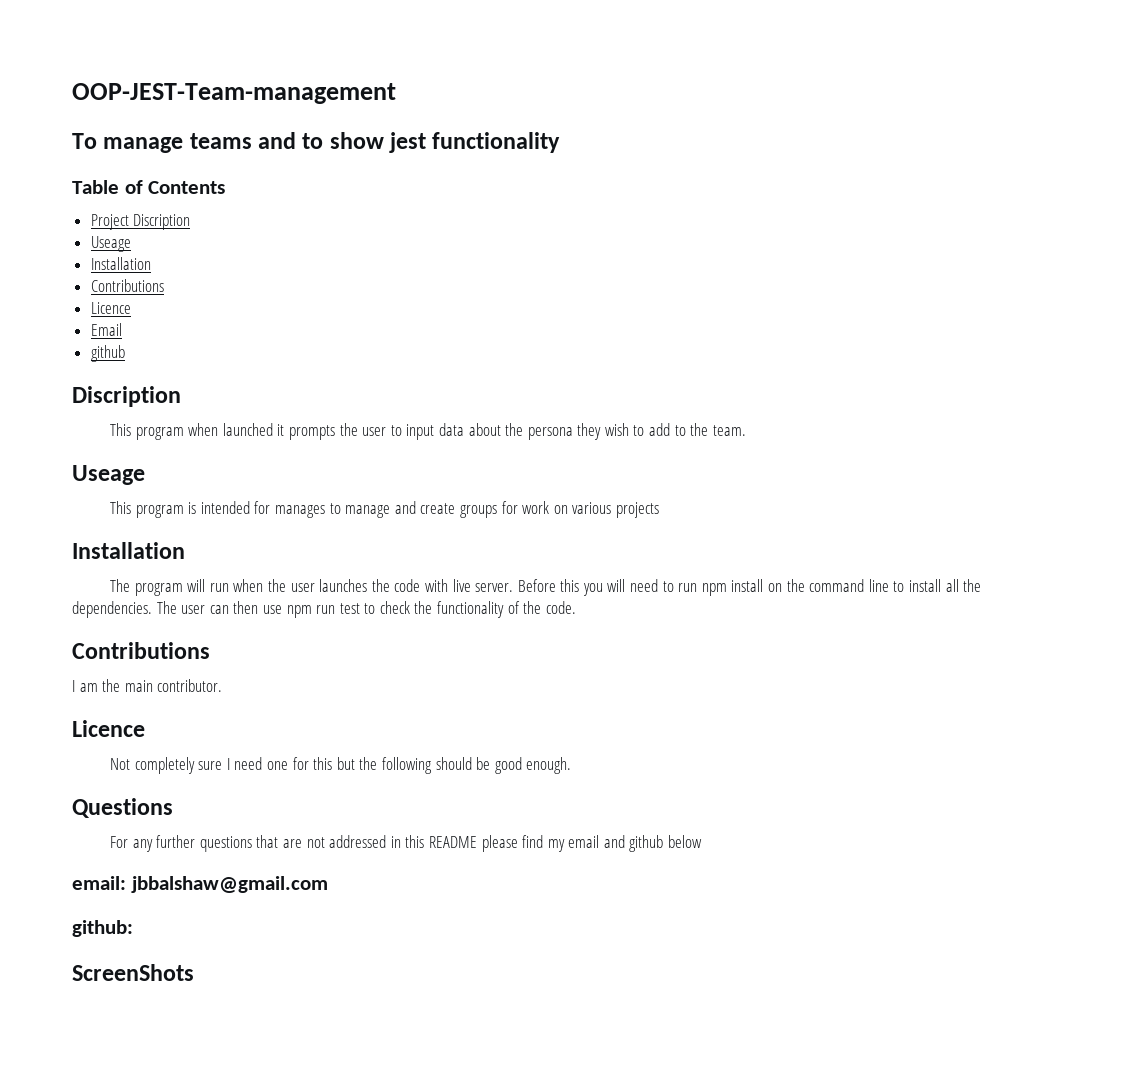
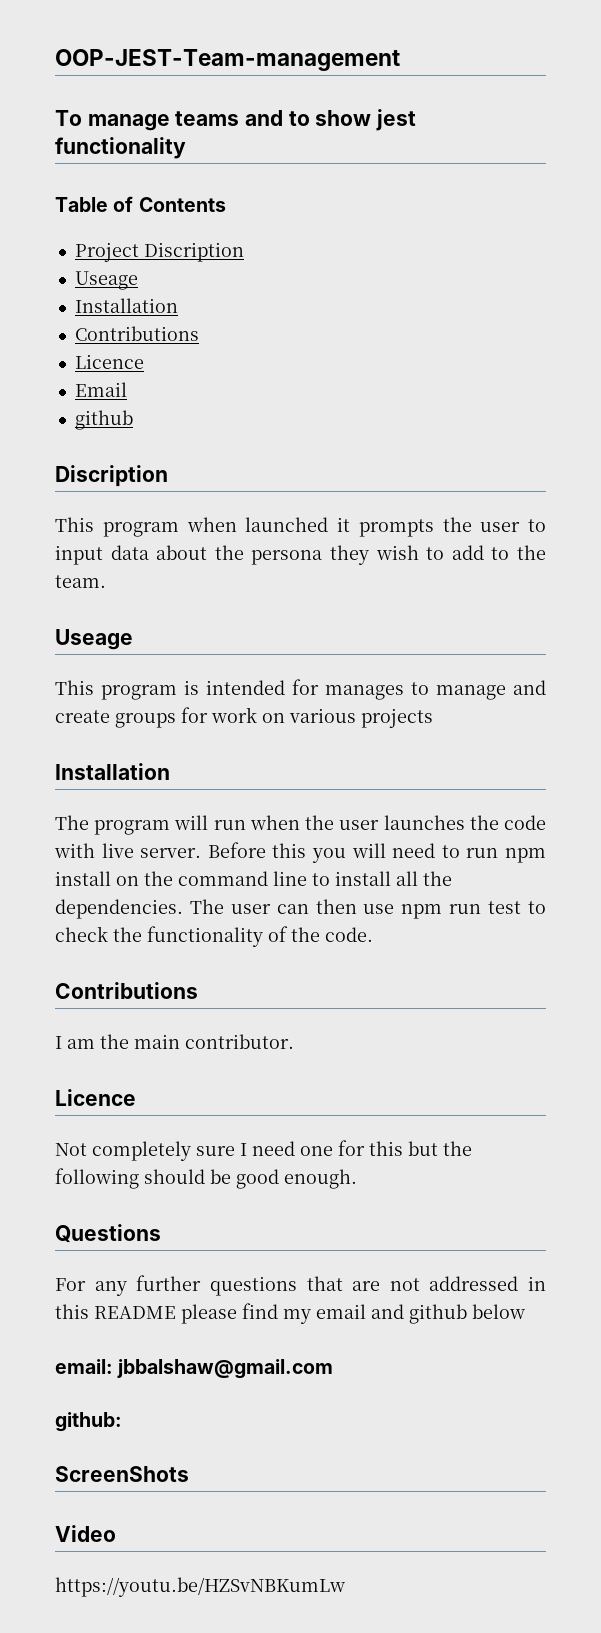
(194, 972) none -> [55,1525,116,1542] [55,1577,345,1597] // Video // https://youtu.be/HZSvNBKumLw

